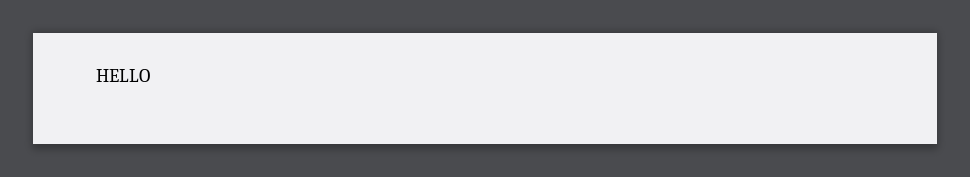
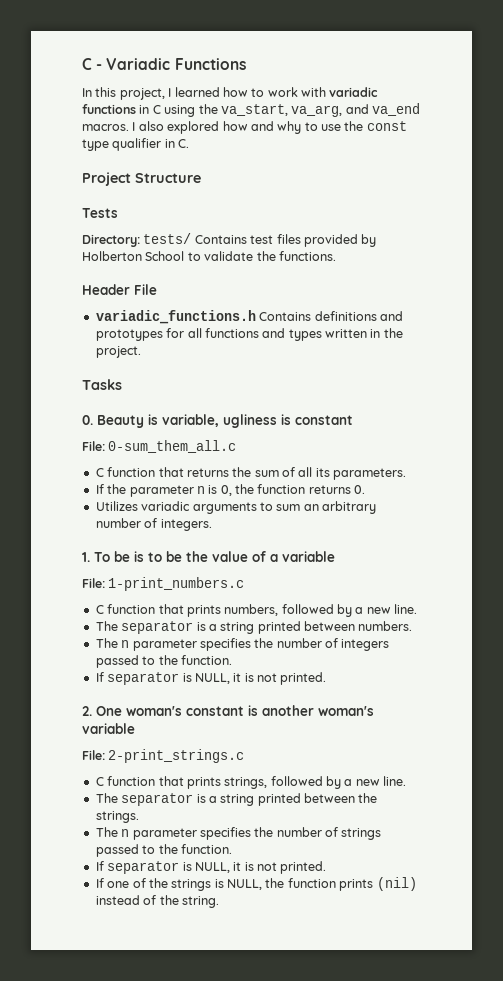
[96,69,150,82] HELLO -> [82,58,246,70] [82,87,379,100] [82,103,420,117] [82,121,407,134] [82,138,190,151] [82,172,201,186] [82,208,118,218] [82,233,377,247] [82,251,336,261] [82,284,157,295] [95,310,403,324] [95,328,403,341] [95,346,141,358] [82,379,122,390] [82,414,353,428] [82,440,237,453] [95,467,407,480] [95,484,366,497] [95,501,376,514] [95,518,212,531] [82,551,335,562] [82,577,245,591] [95,604,418,617] [95,621,413,634] [95,638,390,651] [95,655,232,668] [95,672,327,685] [82,705,374,716] [82,723,135,734] [82,749,245,763] [95,776,407,789] [95,793,378,806] [95,811,139,823] [95,827,382,840] [95,844,232,857] [95,861,327,874] [95,877,417,891] [95,895,219,908] C - Variadic Functions // In this project, I learned how to work with variadic functions in C using the va_start, va_arg, and va_end macros. I also explored how and why to use the const type qualifier in C. // Project Structure // Tests // Directory: tests/ Contains test files provided by Holberton School to validate the functions. // Header File // variadic_functions.h Contains definitions and prototypes for all functions and types written in the project. // Tasks // 0. Beauty is variable, ugliness is constant // File: 0-sum_them_all.c // C function that returns the sum of all its parameters. // If the parameter n is 0, the function returns 0. // Utilizes variadic arguments to sum an arbitrary number of integers. // 1. To be is to be the value of a variable // File: 1-print_numbers.c // C function that prints numbers, followed by a new line. // The separator is a string printed between numbers. // The n parameter specifies the number of integers passed to the function. // If separator is NULL, it is not printed. // 2. One woman's constant is another woman's variable // File: 2-print_strings.c // C function that prints strings, followed by a new line. // The separator is a string printed between the strings. // The n parameter specifies the number of strings passed to the function. // If separator is NULL, it is not printed. // If one of the strings is NULL, the function prints (nil) instead of the string.

